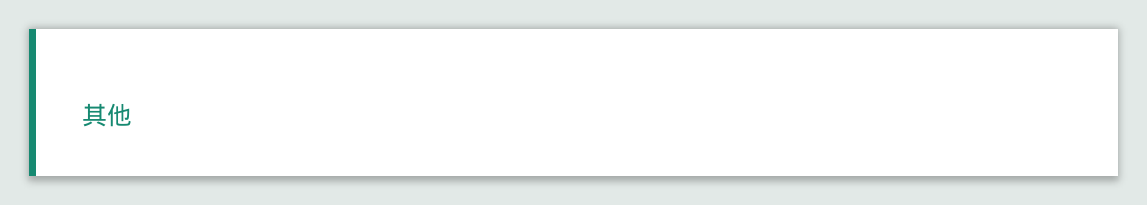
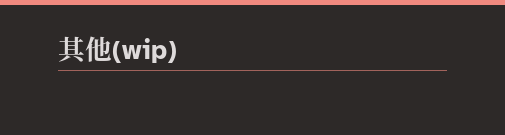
(132, 115) none -> [112,38,177,63] (wip)

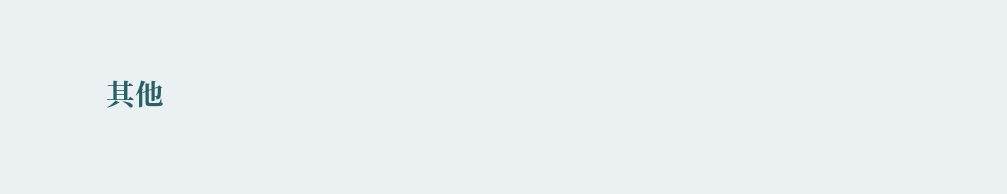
[112,38,177,63] (wip) -> (164, 94) none

